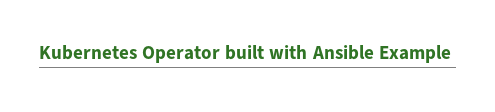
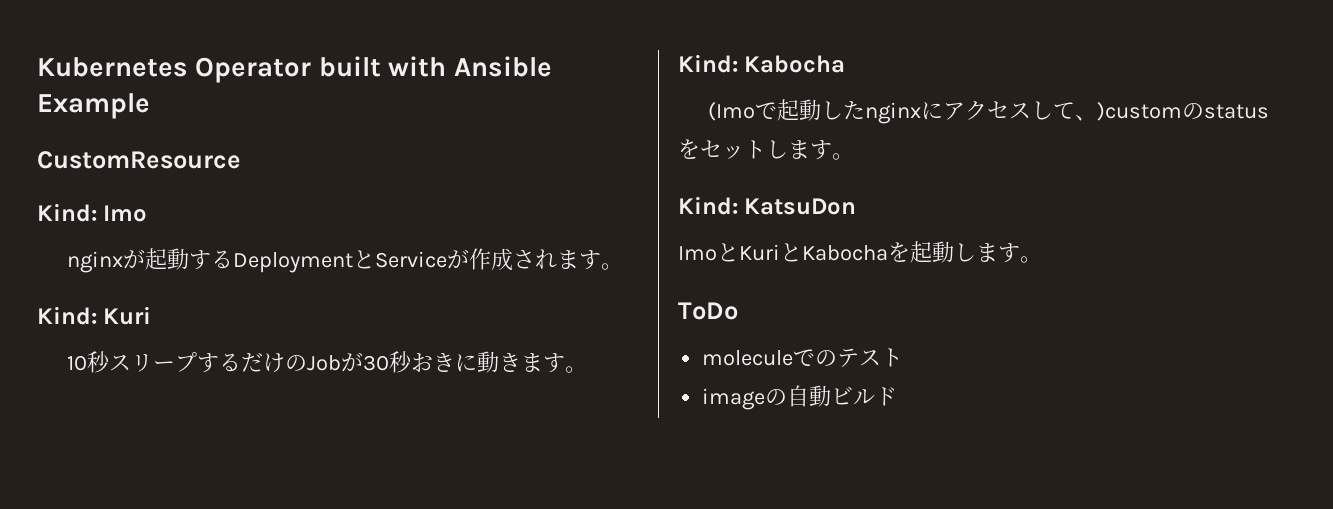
(451, 54) none -> [37,151,241,169] [37,203,148,222] [66,248,623,273] [37,306,152,325] [66,351,587,373] [678,54,846,73] [707,99,1269,124] [678,139,854,160] [678,196,857,215] [678,241,1042,263] [678,302,738,320] [702,348,904,367] [702,385,898,410] // CustomResource // Kind: Imo // nginxが起動するDeploymentとServiceが作成されます。 // Kind: Kuri // 10秒スリープするだけのJobが30秒おきに動きます。 // Kind: Kabocha // (Imoで起動したnginxにアクセスして、)customのstatusをセットします。 // Kind: KatsuDon // ImoとKuriとKabochaを起動します。 // ToDo // moleculeでのテスト // imageの自動ビルド

